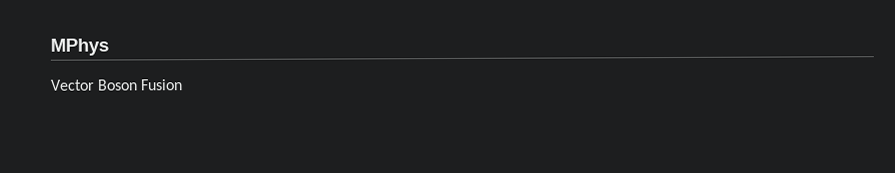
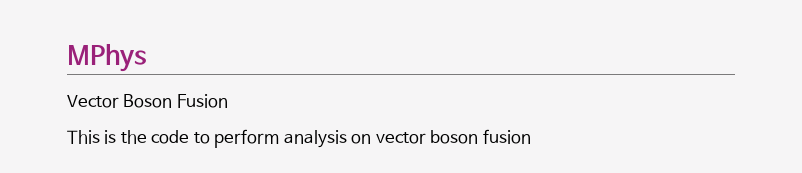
(184, 85) none -> [67,129,531,148] // This is the code to perform analysis on vector boson fusion

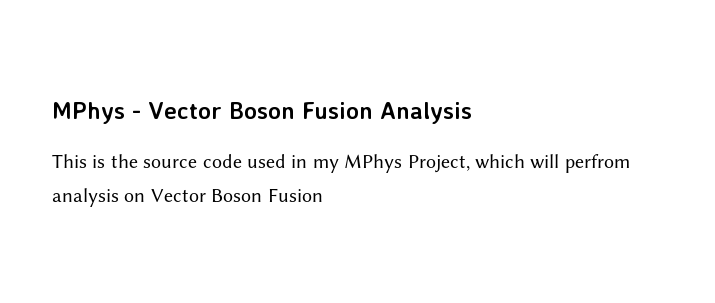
[67,44,146,72] [67,94,228,108] MPhys // Vector Boson Fusion -> [52,102,472,124] MPhys - Vector Boson Fusion Analysis
[151,129,531,148] code to perform analysis on vector boson fusion -> [143,154,630,173] [52,188,323,207] source code used in my MPhys Project, which will perfrom analysis on Vector Boson Fusion

